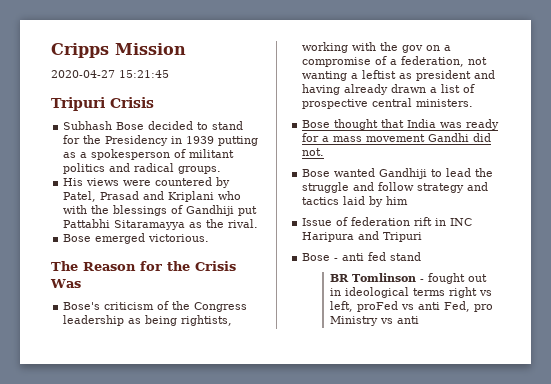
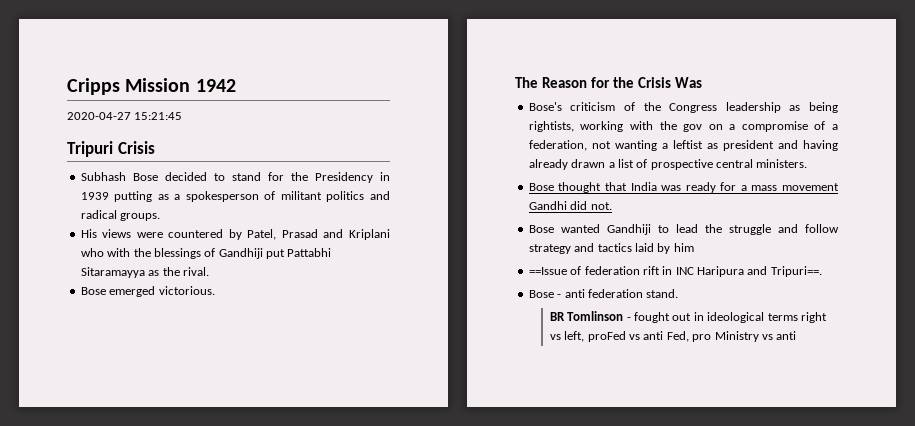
(186, 49) none -> [195,79,236,92] 1942
[302,218,333,226] Issue -> [528,267,567,275] ==Issue
[383,232,423,242] Tripuri -> [770,266,822,277] Tripuri==.
[368,252,422,261] fed stand -> [587,289,679,298] federation stand.

